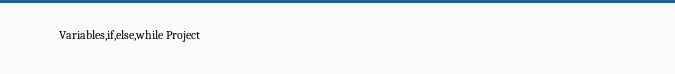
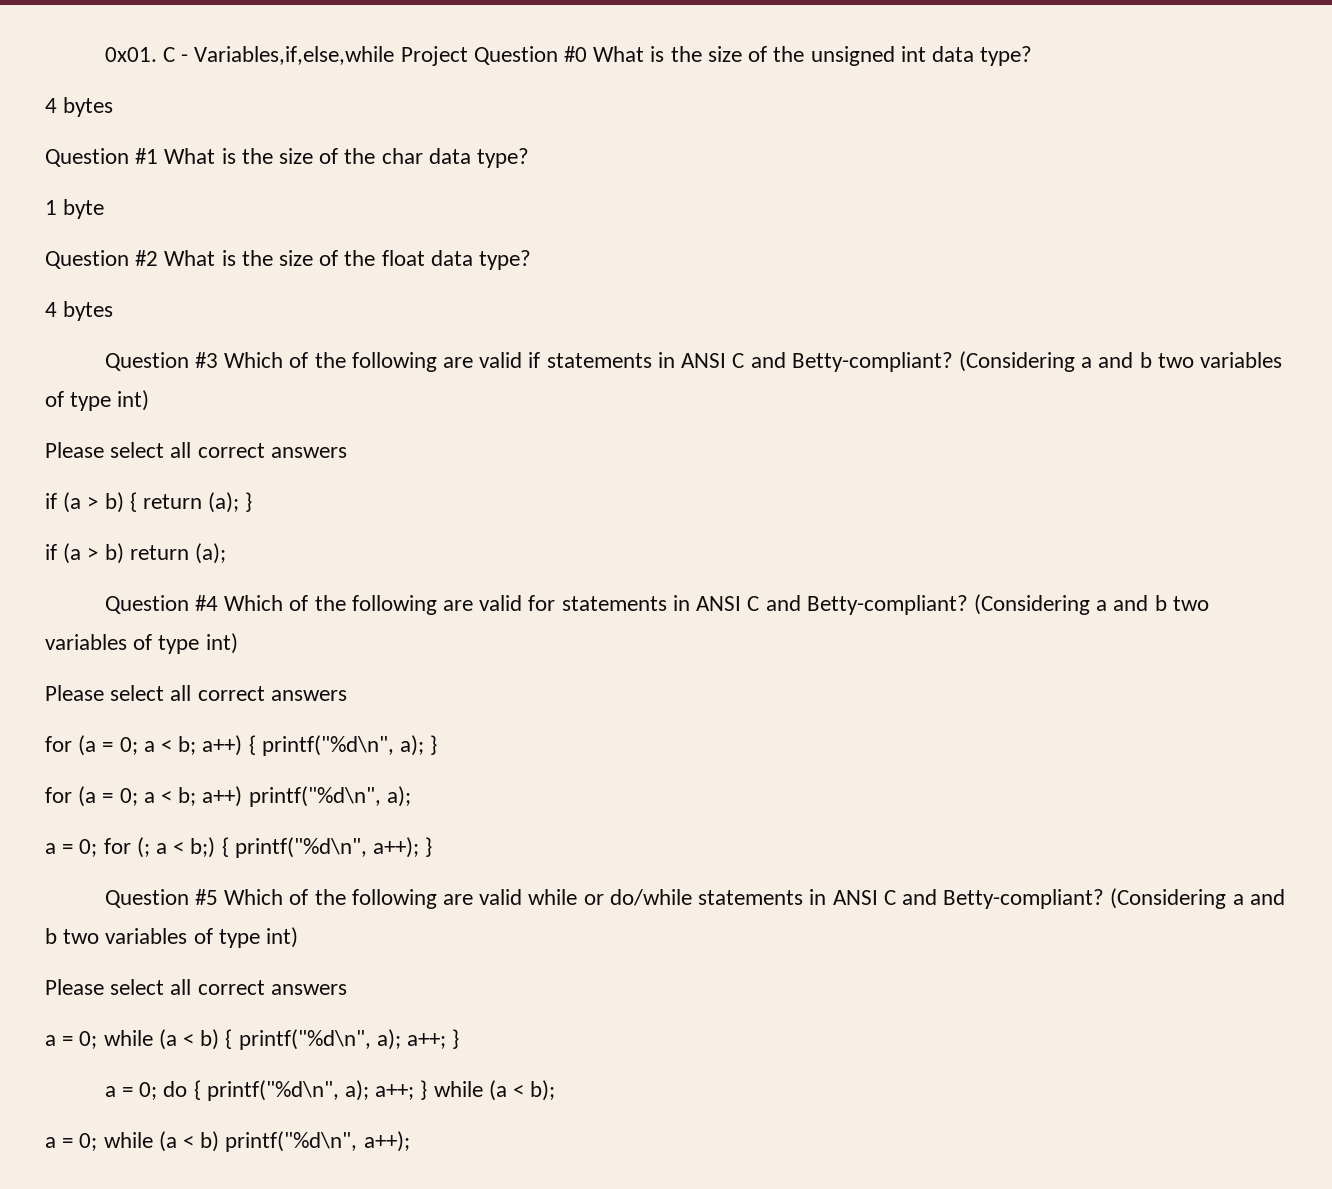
[59,30,201,42] Variables,if,else,while Project -> [104,46,1033,66] [45,97,114,117] [45,148,530,168] [45,199,105,219] [45,250,532,270] [45,301,114,321] [104,351,1282,372] [45,390,150,411] [45,442,347,458] [45,492,253,513] [45,543,227,564] [104,594,1209,615] [45,633,238,654] [45,685,347,701] [45,735,438,756] [45,786,411,807] [45,837,433,858] [104,888,1285,909] [45,927,299,948] [45,979,347,995] [45,1029,460,1050] [104,1080,556,1101] [45,1131,410,1152] 0x01. C - Variables,if,else,while Project Question #0 What is the size of the unsigned int data type? // 4 bytes // Question #1 What is the size of the char data type? // 1 byte // Question #2 What is the size of the float data type? // 4 bytes // Question #3 Which of the following are valid if statements in ANSI C and Betty-compliant? (Considering a and b two variables of type int) // Please select all correct answers // if (a > b) { return (a); } // if (a > b) return (a); // Question #4 Which of the following are valid for statements in ANSI C and Betty-compliant? (Considering a and b two variables of type int) // Please select all correct answers // for (a = 0; a < b; a++) { printf("%d\n", a); } // for (a = 0; a < b; a++) printf("%d\n", a); // a = 0; for (; a < b;) { printf("%d\n", a++); } // Question #5 Which of the following are valid while or do/while statements in ANSI C and Betty-compliant? (Considering a and b two variables of type int) // Please select all correct answers // a = 0; while (a < b) { printf("%d\n", a); a++; } // a = 0; do { printf("%d\n", a); a++; } while (a < b); // a = 0; while (a < b) printf("%d\n", a++);

